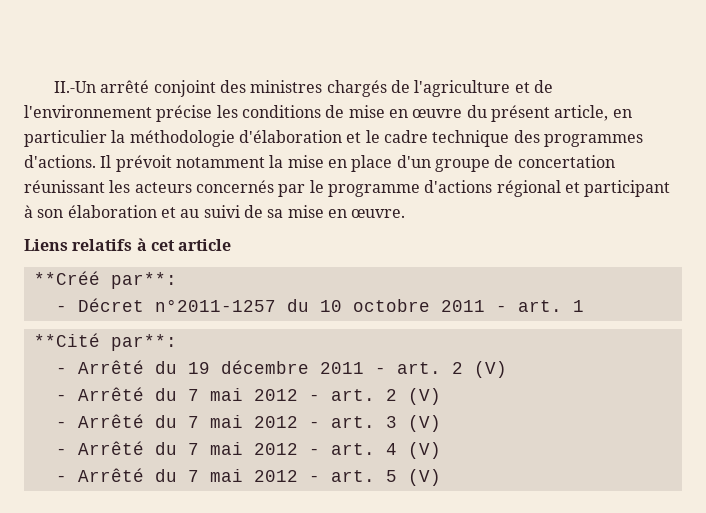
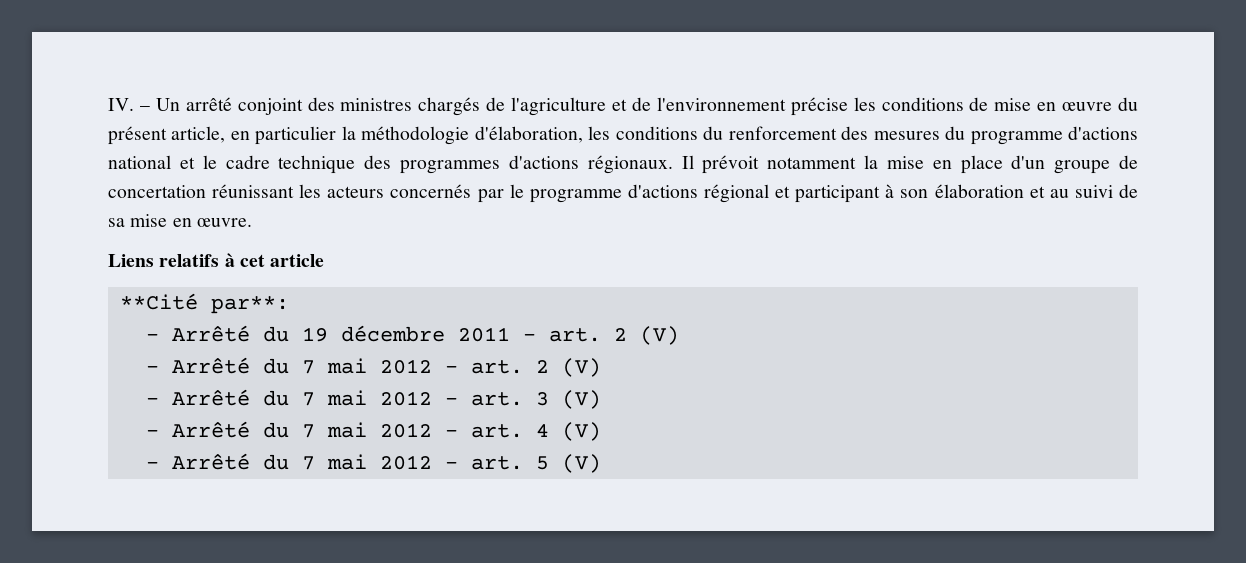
[54,81,97,93] II.-Un -> [108,98,180,111] IV. – Un
[238,130,342,143] d'élaboration -> [474,126,1139,145] [108,155,171,169] d'élaboration, les conditions du renforcement des mesures du programme d'actions national
[24,155,96,168] d'actions. -> [508,155,673,174] d'actions régionaux.
[33,271,177,289] [55,298,584,312] // **Créé par**: // - Décret n°2011-1257 du 10 octobre 2011 - art. 1 -> (325, 260) none

